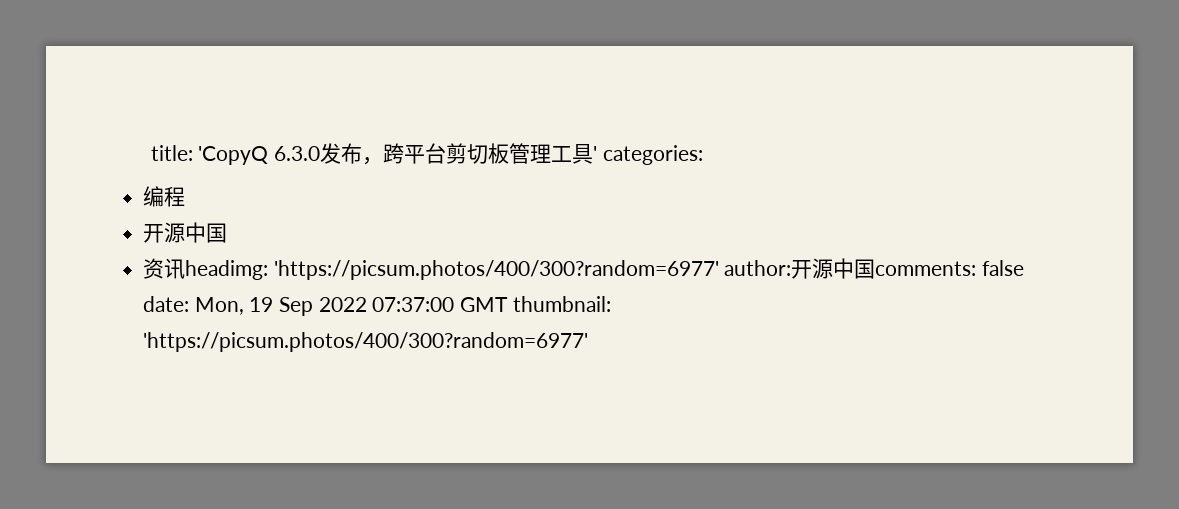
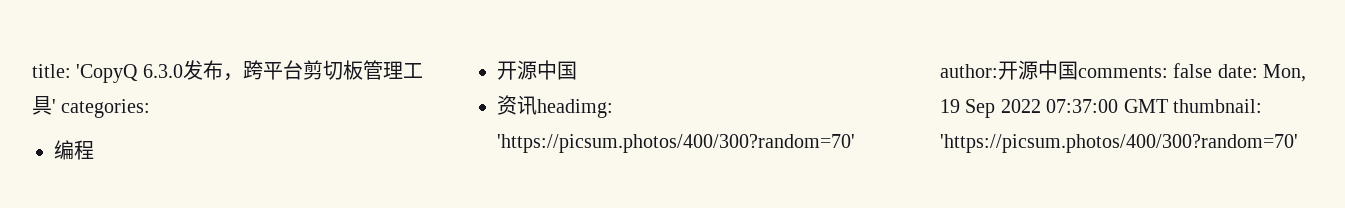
[273,260,719,280] 'https://picsum.photos/400/300?random=6977' -> [497,134,855,153] 'https://picsum.photos/400/300?random=70'
[143,332,589,352] 'https://picsum.photos/400/300?random=6977' -> [940,134,1298,153] 'https://picsum.photos/400/300?random=70'

